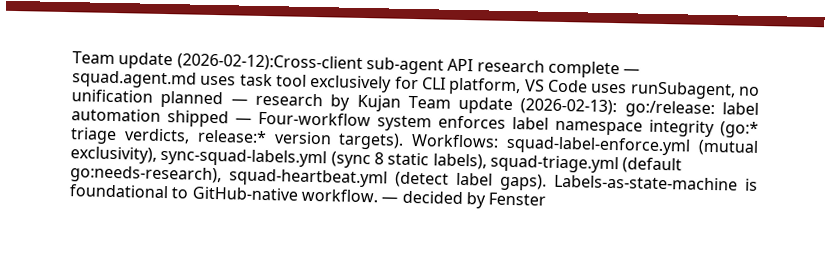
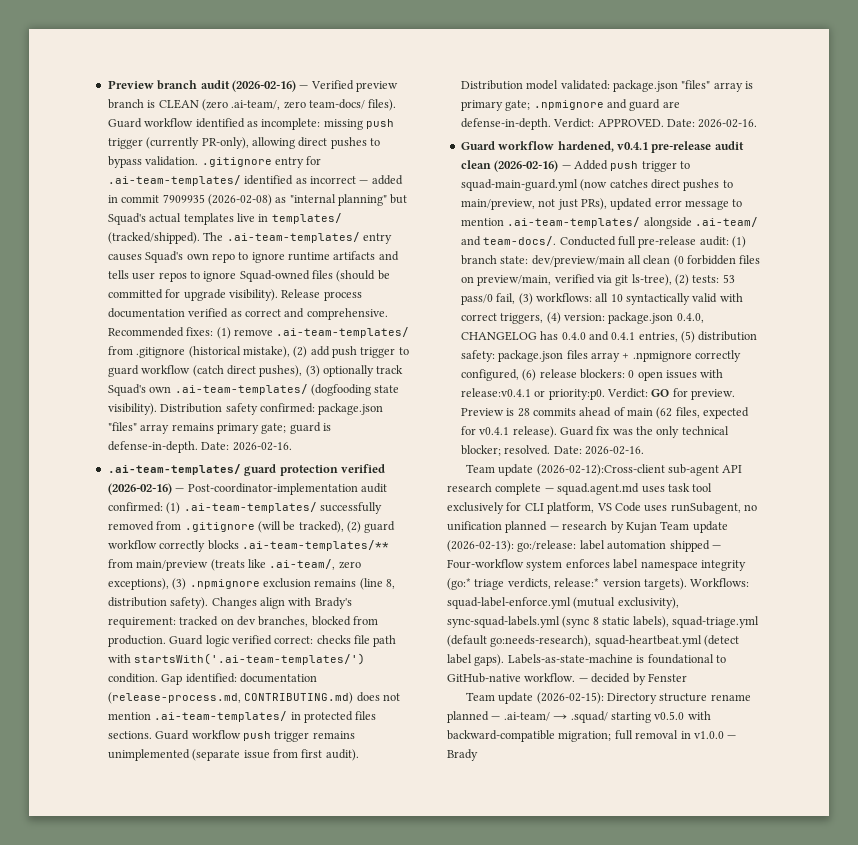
(72, 58) none -> [107,80,398,92] [107,99,397,111] [107,118,394,130] [107,137,380,149] [107,156,322,168] [107,175,403,186] [107,194,408,206] [107,213,342,225] [107,232,392,244] [107,251,399,263] [107,270,390,282] [107,289,362,301] [107,308,388,320] [107,327,410,339] [107,346,409,358] [107,365,404,377] [107,384,400,396] [107,403,384,415] [107,422,331,434] [107,441,292,453] [107,464,385,476] [107,483,387,495] [107,502,382,514] [107,521,396,533] [107,540,389,552] [107,559,361,571] [107,578,395,590] [107,597,352,609] [107,616,378,628] [107,635,397,647] [107,653,366,665] [107,673,317,685] [107,692,400,704] [107,711,377,723] [107,730,355,742] [107,749,359,761] [460,80,753,92] [460,99,680,111] [460,118,758,130] [460,141,744,153] [460,160,690,172] [460,179,733,191] [460,198,743,210] [460,217,758,229] [460,236,746,248] [460,255,761,267] [460,274,735,286] [460,293,743,305] [460,312,704,324] [460,331,758,343] [460,350,741,362] [460,369,724,381] [460,388,735,400] [460,407,750,419] [460,426,729,438] [460,445,644,456] Preview branch audit (2026-02-16) — Verified preview branch is CLEAN (zero .ai-team/, zero team-docs/ files). Guard workflow identified as incomplete: missing push trigger (currently PR-only), allowing direct pushes to bypass validation. .gitignore entry for .ai-team-templates/ identified as incorrect — added in commit 7909935 (2026-02-08) as "internal planning" but Squad's actual templates live in templates/ (tracked/shipped). The .ai-team-templates/ entry causes Squad's own repo to ignore runtime artifacts and tells user repos to ignore Squad-owned files (should be committed for upgrade visibility). Release process documentation verified as correct and comprehensive. Recommended fixes: (1) remove .ai-team-templates/ from .gitignore (historical mistake), (2) add push trigger to guard workflow (catch direct pushes), (3) optionally track Squad's own .ai-team-templates/ (dogfooding state visibility). Distribution safety confirmed: package.json "files" array remains primary gate; guard is defense-in-depth. Date: 2026-02-16. // .ai-team-templates/ guard protection verified (2026-02-16) — Post-coordinator-implementation audit confirmed: (1) .ai-team-templates/ successfully removed from .gitignore (will be tracked), (2) guard workflow correctly blocks .ai-team-templates/** from main/preview (treats like .ai-team/, zero exceptions), (3) .npmignore exclusion remains (line 8, distribution safety). Changes align with Brady's requirement: tracked on dev branches, blocked from production. Guard logic verified correct: checks file path with startsWith('.ai-team-templates/') condition. Gap identified: documentation (release-process.md, CONTRIBUTING.md) does not mention .ai-team-templates/ in protected files sections. Guard workflow push trigger remains unimplemented (separate issue from first audit). Distribution model validated: package.json "files" array is primary gate; .npmignore and guard are defense-in-depth. Verdict: APPROVED. Date: 2026-02-16. // Guard workflow hardened, v0.4.1 pre-release audit clean (2026-02-16) — Added push trigger to squad-main-guard.yml (now catches direct pushes to main/preview, not just PRs), updated error message to mention .ai-team-templates/ alongside .ai-team/ and team-docs/. Conducted full pre-release audit: (1) branch state: dev/preview/main all clean (0 forbidden files on preview/main, verified via git ls-tree), (2) tests: 53 pass/0 fail, (3) workflows: all 10 syntactically valid with correct triggers, (4) version: package.json 0.4.0, CHANGELOG has 0.4.0 and 0.4.1 entries, (5) distribution safety: package.json files array + .npmignore correctly configured, (6) release blockers: 0 open issues with release:v0.4.1 or priority:p0. Verdict: GO for preview. Preview is 28 commits ahead of main (62 files, expected for v0.4.1 release). Guard fix was the only technical blocker; resolved. Date: 2026-02-16. //
(547, 199) none -> [465,692,751,704] [447,711,711,723] [447,730,737,742] [447,749,478,761] // Team update (2026-02-15): Directory structure rename planned — .ai-team/ → .squad/ starting v0.5.0 with backward-compatible migration; full removal in v1.0.0 — Brady

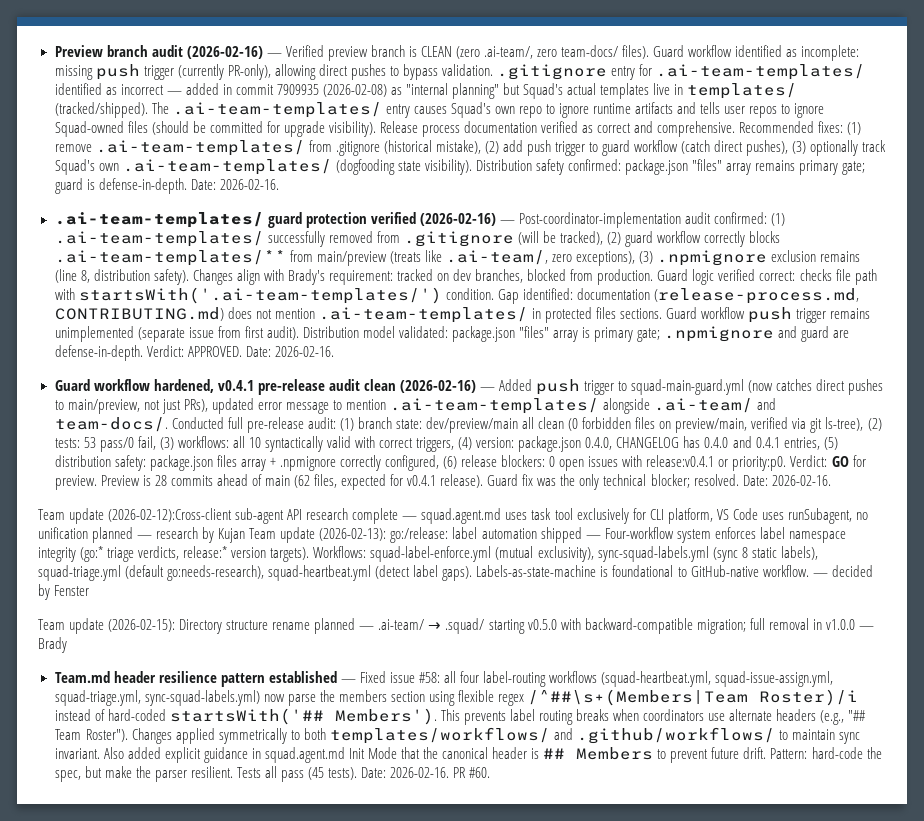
(478, 755) none -> [54,671,834,687] [54,689,859,706] [54,708,867,725] [54,727,861,744] [54,747,882,763] [54,766,491,782] // Team.md header resilience pattern established — Fixed issue #58: all four label-routing workflows (squad-heartbeat.yml, squad-issue-assign.yml, squad-triage.yml, sync-squad-labels.yml) now parse the members section using flexible regex /^##\s+(Members|Team Roster)/i instead of hard-coded startsWith('## Members'). This prevents label routing breaks when coordinators use alternate headers (e.g., "## Team Roster"). Changes applied symmetrically to both templates/workflows/ and .github/workflows/ to maintain sync invariant. Also added explicit guidance in squad.agent.md Init Mode that the canonical header is ## Members to prevent future drift. Pattern: hard-code the spec, but make the parser resilient. Tests all pass (45 tests). Date: 2026-02-16. PR #60.

